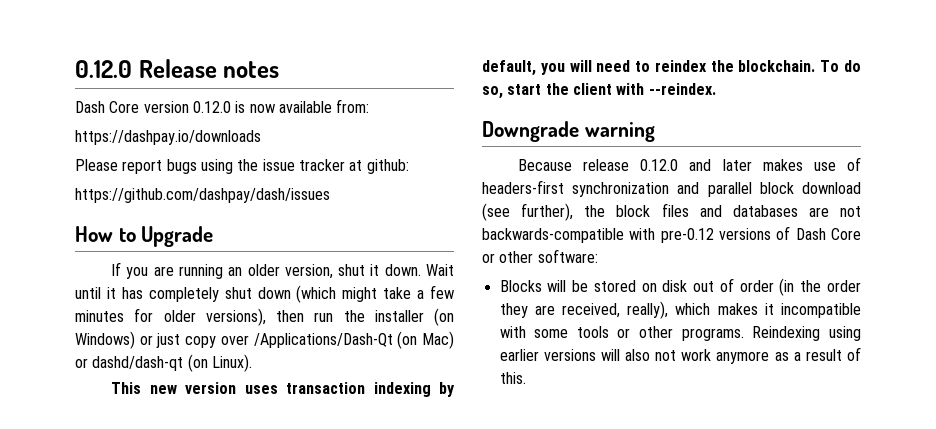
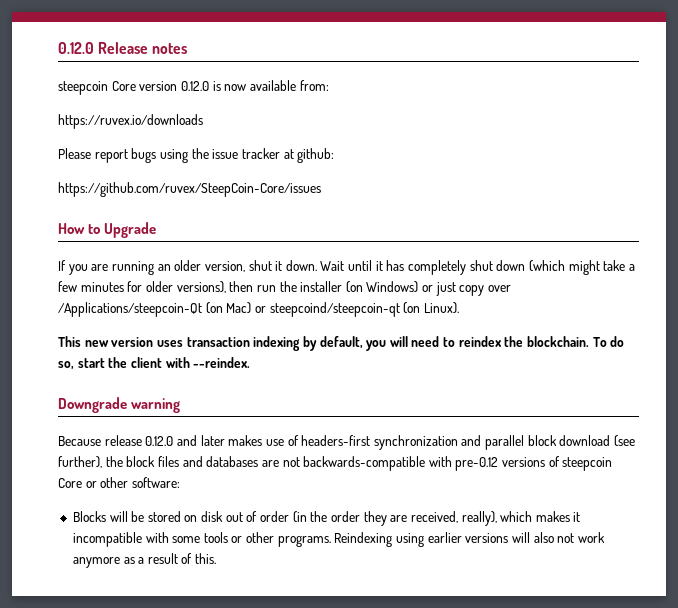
[75,101,105,113] Dash -> [58,81,108,95] steepcoin
[75,130,261,145] https://dashpay.io/downloads -> [58,114,203,129] https://ruvex.io/downloads
[75,188,330,203] https://github.com/dashpay/dash/issues -> [58,182,321,197] https://github.com/ruvex/SteepCoin-Core/issues
[253,333,393,348] /Applications/Dash-Qt -> [58,302,202,317] /Applications/steepcoin-Qt
[92,356,184,371] dashd/dash-qt -> [269,302,400,317] steepcoind/steepcoin-qt
[795,228,826,240] Dash -> [562,457,613,471] steepcoin

